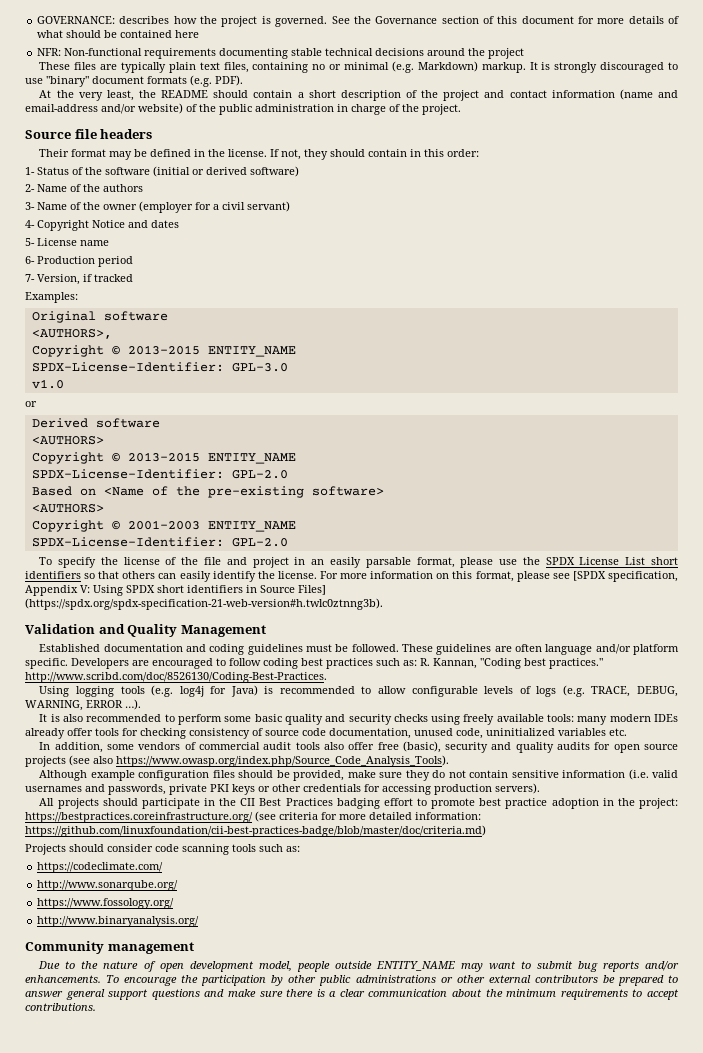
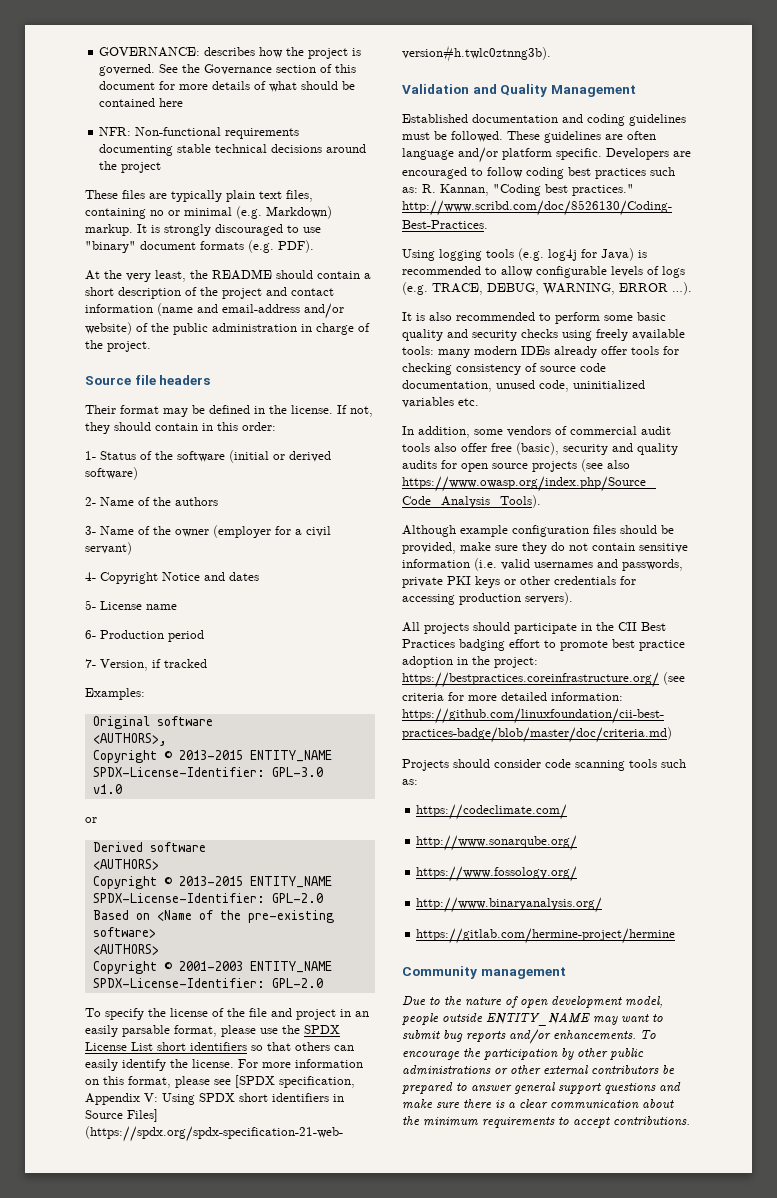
(200, 921) none -> [416,928,676,944] // https://gitlab.com/hermine-project/hermine

